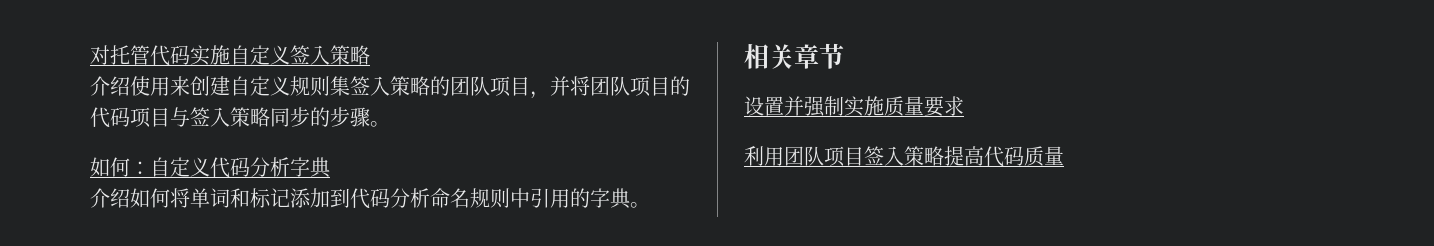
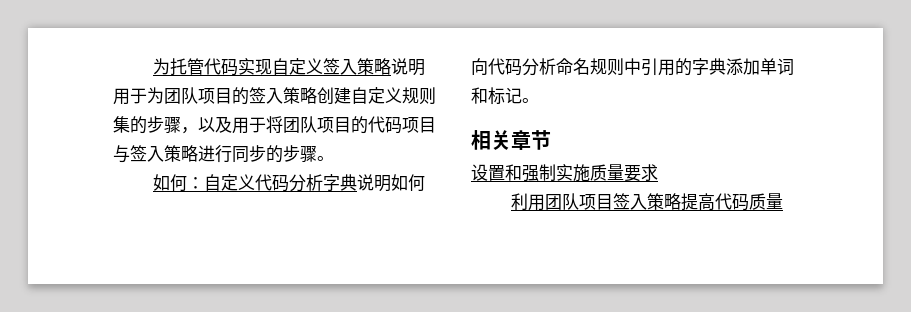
[90,45,110,65] 对 -> [152,58,170,75] 为
[210,45,230,65] 施 -> [254,59,272,75] 现
[90,76,570,99] // 介绍使用来创建自定义规则集签入策略的团队项目，并 -> [390,58,425,76] [113,87,436,105] [113,116,266,134] 说明用于为团队项目的签入策略创建自定义规则集的步骤，以及用于
(270, 117) none -> [198,145,232,163] 进行
[90,188,350,208] // 介绍如何将单词和标记添加到 -> [356,174,425,192] [471,58,488,75] 说明如何向
(631, 198) none -> [726,58,794,75] [471,87,522,105] 添加单词和标记
[784,96,804,116] 并 -> [505,164,522,181] 和

